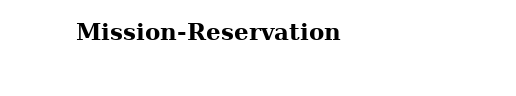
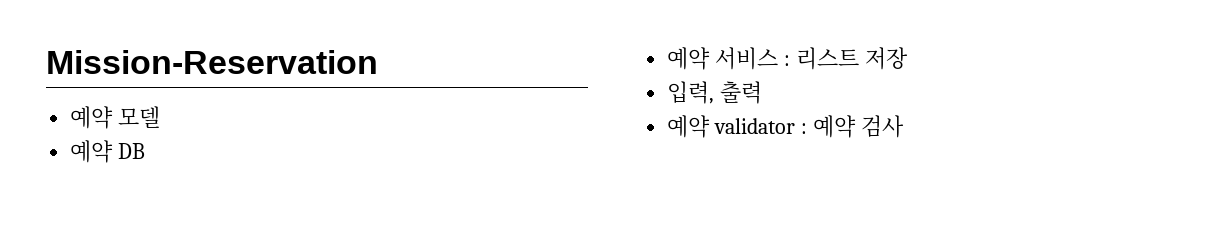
(341, 31) none -> [70,106,161,129] [70,140,146,163] [667,47,908,70] [667,81,763,104] [667,115,904,138] // 예약 모델 // 예약 DB // 예약 서비스 : 리스트 저장 // 입력, 출력 // 예약 validator : 예약 검사

